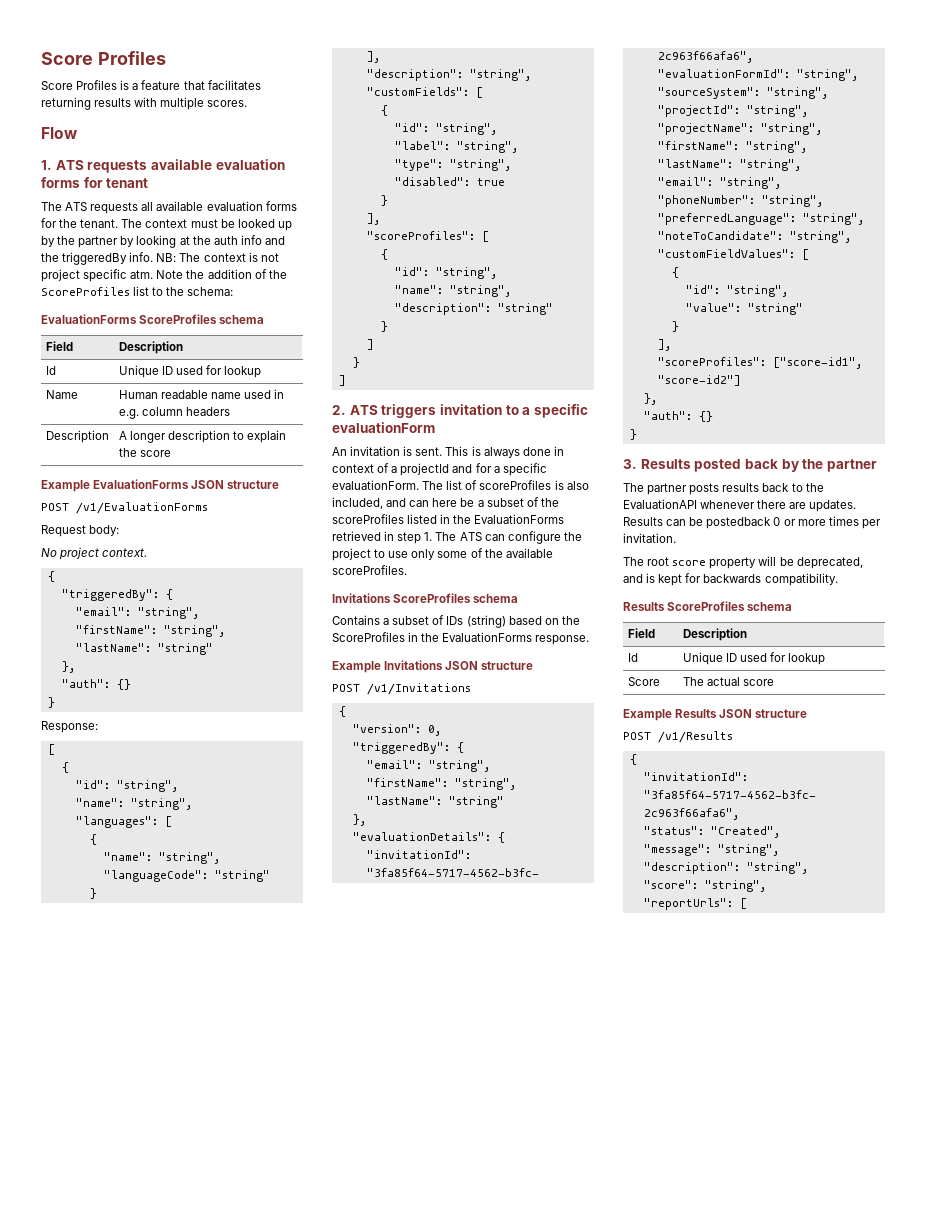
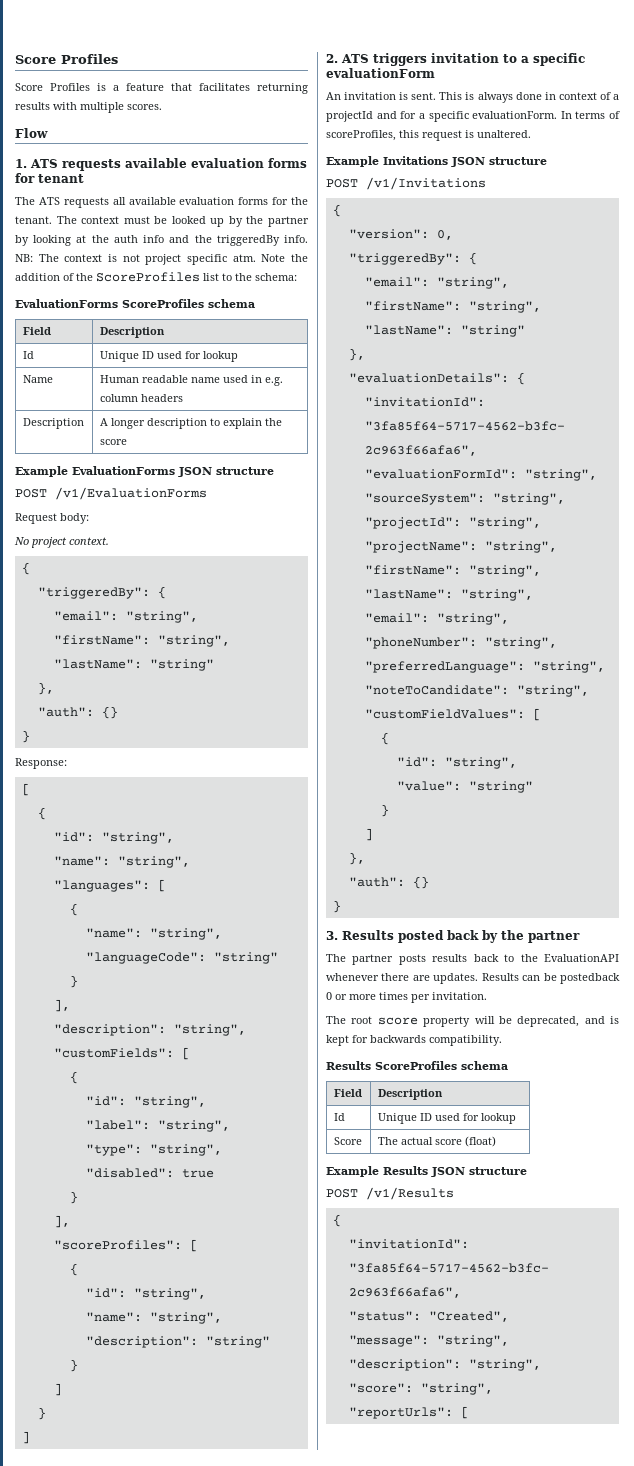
[422,480,589,490] [332,497,559,509] [332,514,565,524] [332,531,582,544] [332,548,553,561] [332,565,407,575] [332,593,519,603] [332,615,580,628] [332,632,590,645] The list of scoreProfiles is also included, and can here be a subset of the scoreProfiles listed in the EvaluationForms retrieved in step 1. The ATS can configure the project to use only some of the available scoreProfiles. // Invitations ScoreProfiles schema // Contains a subset of IDs (string) based on the ScoreProfiles in the EvaluationForms response. -> [560,111,620,119] [326,130,531,141] In terms of scoreProfiles, this request is unaltered.
[657,339,671,351] [657,357,862,369] [657,375,741,386] ], // "scoreProfiles": ["score-id1", "score-id2"] -> [364,828,373,841] ]
(775, 682) none -> [464,1136,496,1147] (float)

